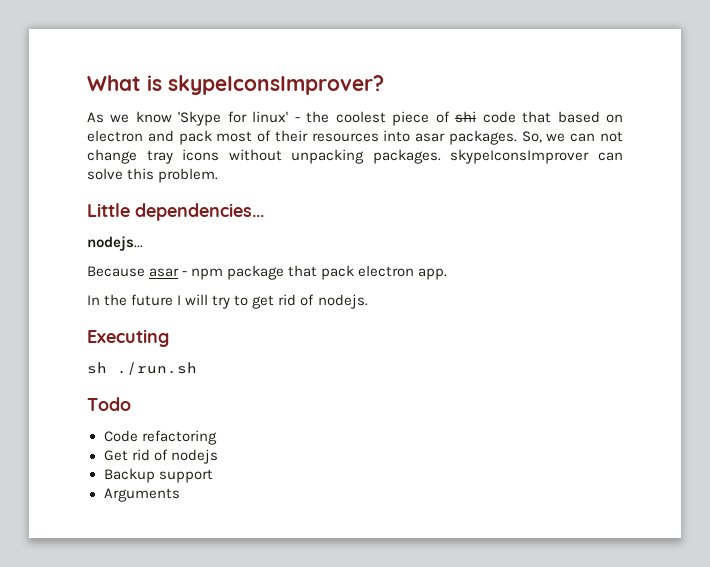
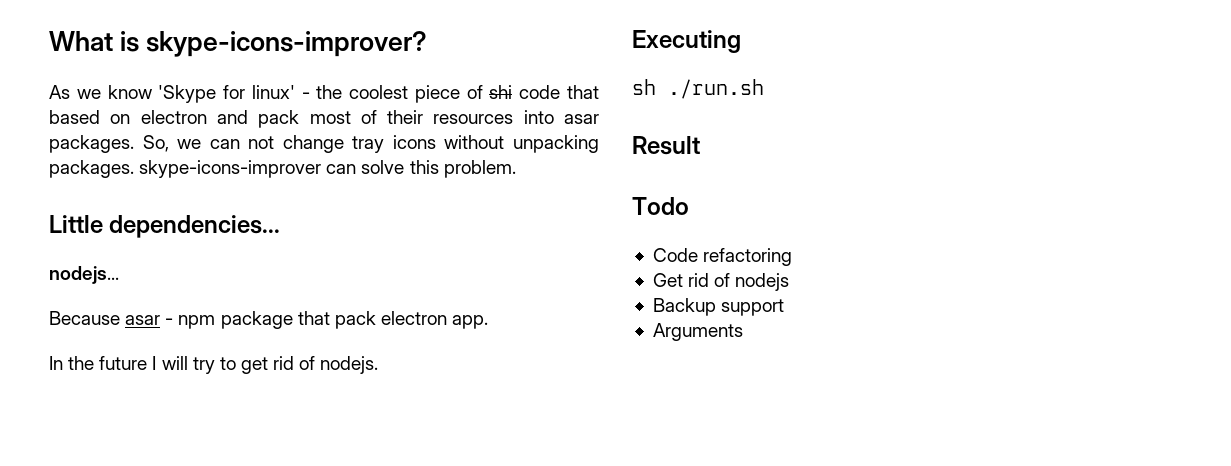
[168,75,384,95] skypeIconsImprover? -> [146,31,428,57] skype-icons-improver?
[450,149,590,164] skypeIconsImprover -> [139,160,322,178] skype-icons-improver
(197, 368) none -> [632,136,700,155] // Result

